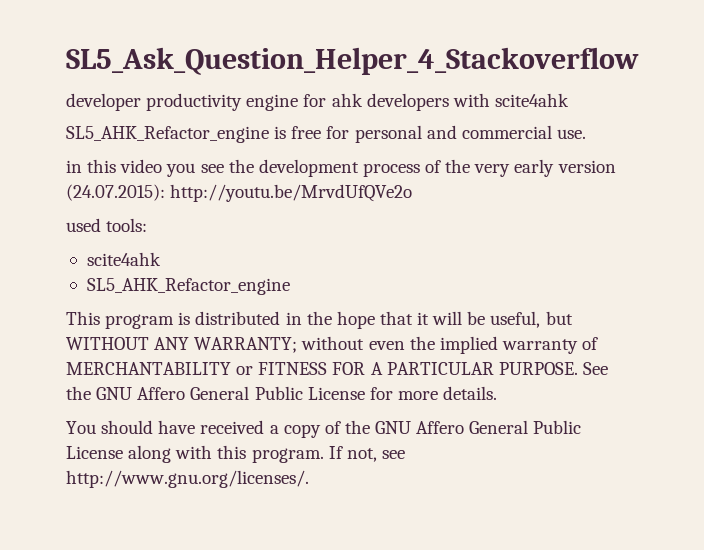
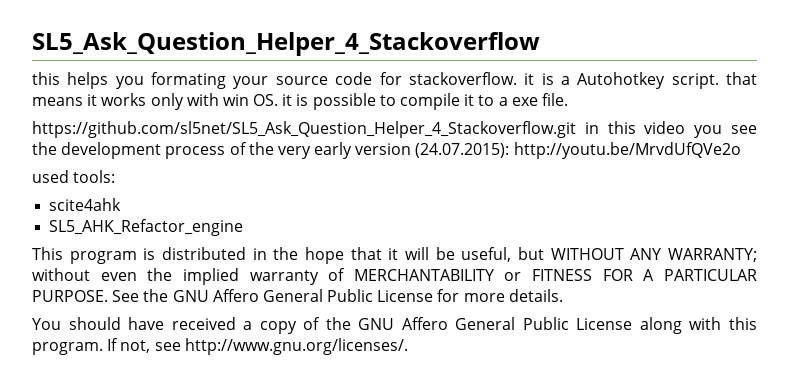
[66,93,569,111] [66,125,586,143] developer productivity engine for ahk developers with scite4ahk // SL5_AHK_Refactor_engine is free for personal and commercial use. // -> [32,72,757,89] [32,93,568,110] [32,121,576,138] this helps you formating your source code for stackoverflow. it is a Autohotkey script. that means it works only with win OS. it is possible to compile it to a exe file. // https://github.com/sl5net/SL5_Ask_Question_Helper_4_Stackoverflow.git

